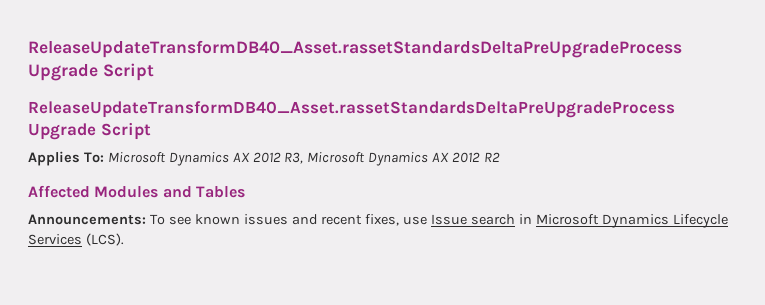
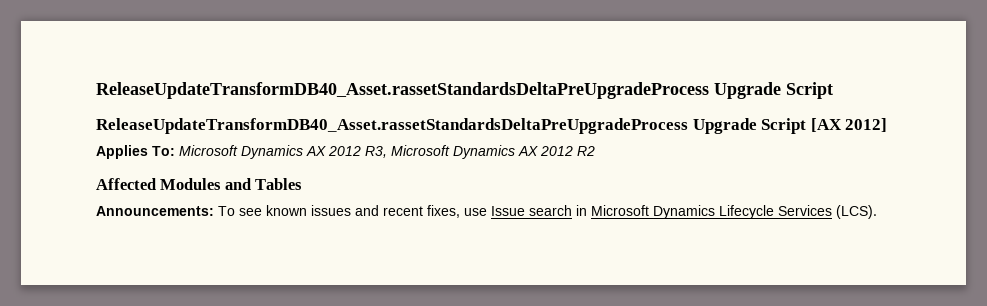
(151, 131) none -> [810,118,888,132] [AX 2012]

